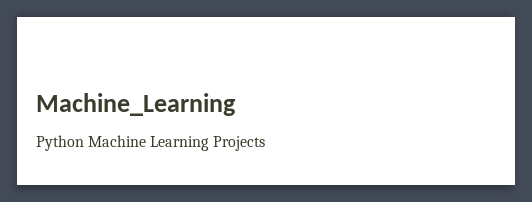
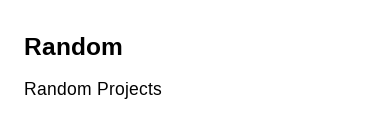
[36,93,236,116] [36,135,210,151] Machine_Learning // Python Machine Learning -> [24,37,123,55] [24,82,92,95] Random // Random

